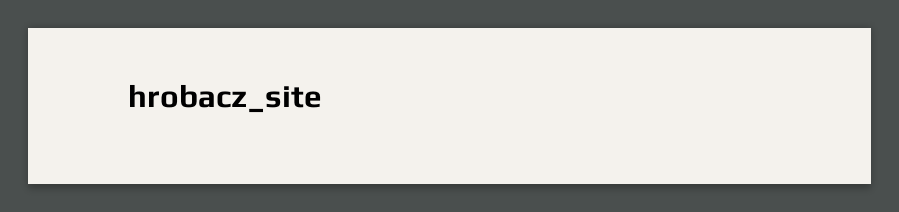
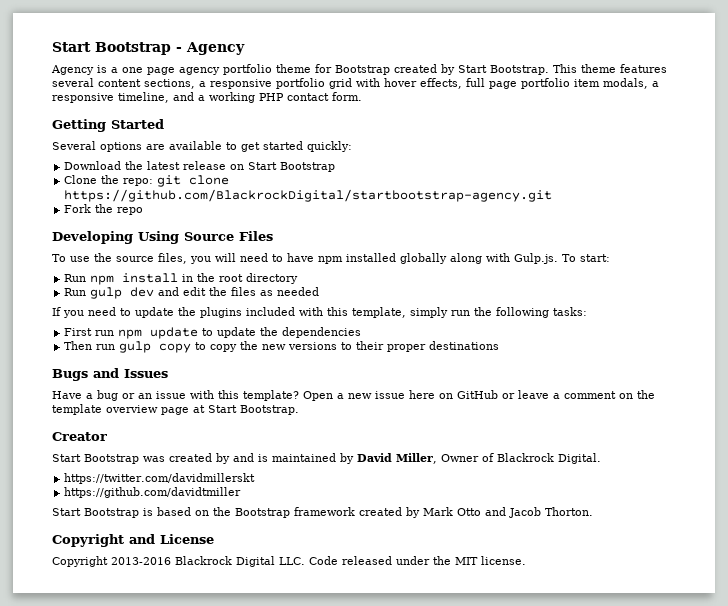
[128,84,322,113] hrobacz_site -> [52,42,245,55] [51,64,667,75] [52,78,659,89] [52,92,362,103] [52,119,164,132] [52,141,352,152] [64,161,336,172] [64,175,230,187] [64,189,553,202] [64,204,144,215] [52,231,273,244] [52,253,610,264] [64,273,299,285] [64,287,320,299] [52,307,587,318] [64,327,362,339] [64,341,500,353] [52,368,168,381] [52,390,655,401] [52,404,299,415] [52,432,107,441] [52,453,601,464] [64,473,256,484] [64,487,242,498] [52,507,593,518] [52,534,214,547] [52,556,526,567] Start Bootstrap - Agency // Agency is a one page agency portfolio theme for Bootstrap created by Start Bootstrap. This theme features several content sections, a responsive portfolio grid with hover effects, full page portfolio item modals, a responsive timeline, and a working PHP contact form. // Getting Started // Several options are available to get started quickly: // Download the latest release on Start Bootstrap // Clone the repo: git clone https://github.com/BlackrockDigital/startbootstrap-agency.git // Fork the repo // Developing Using Source Files // To use the source files, you will need to have npm installed globally along with Gulp.js. To start: // Run npm install in the root directory // Run gulp dev and edit the files as needed // If you need to update the plugins included with this template, simply run the following tasks: // First run npm update to update the dependencies // Then run gulp copy to copy the new versions to their proper destinations // Bugs and Issues // Have a bug or an issue with this template? Open a new issue here on GitHub or leave a comment on the template overview page at Start Bootstrap. // Creator // Start Bootstrap was created by and is maintained by David Miller, Owner of Blackrock Digital. // https://twitter.com/davidmillerskt // https://github.com/davidtmiller // Start Bootstrap is based on the Bootstrap framework created by Mark Otto and Jacob Thorton. // Copyright and License // Copyright 2013-2016 Blackrock Digital LLC. Code released under the MIT license.

